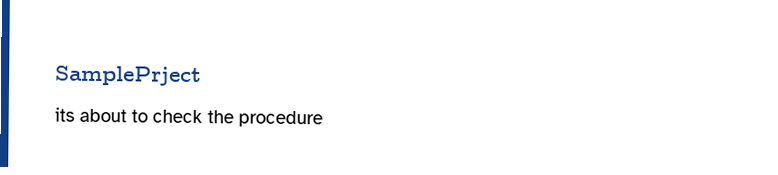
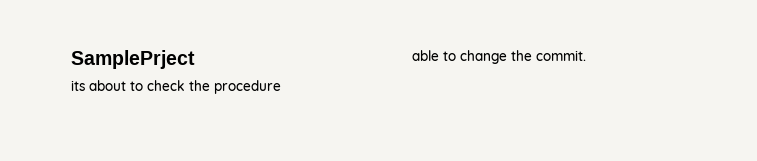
(323, 119) none -> [412,50,586,64] // able to change the commit.

